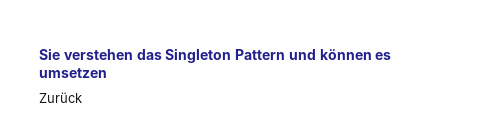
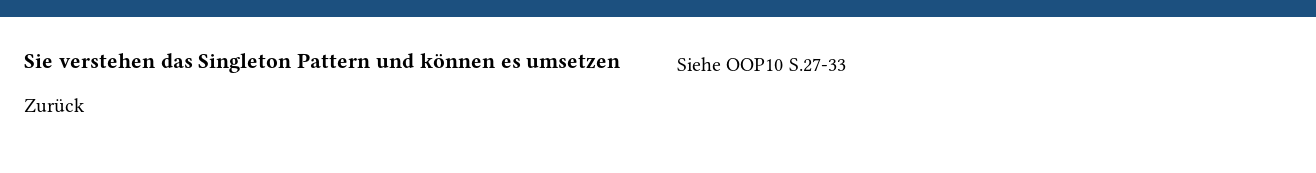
(82, 97) none -> [677,57,846,72] // Siehe OOP10 S.27-33

